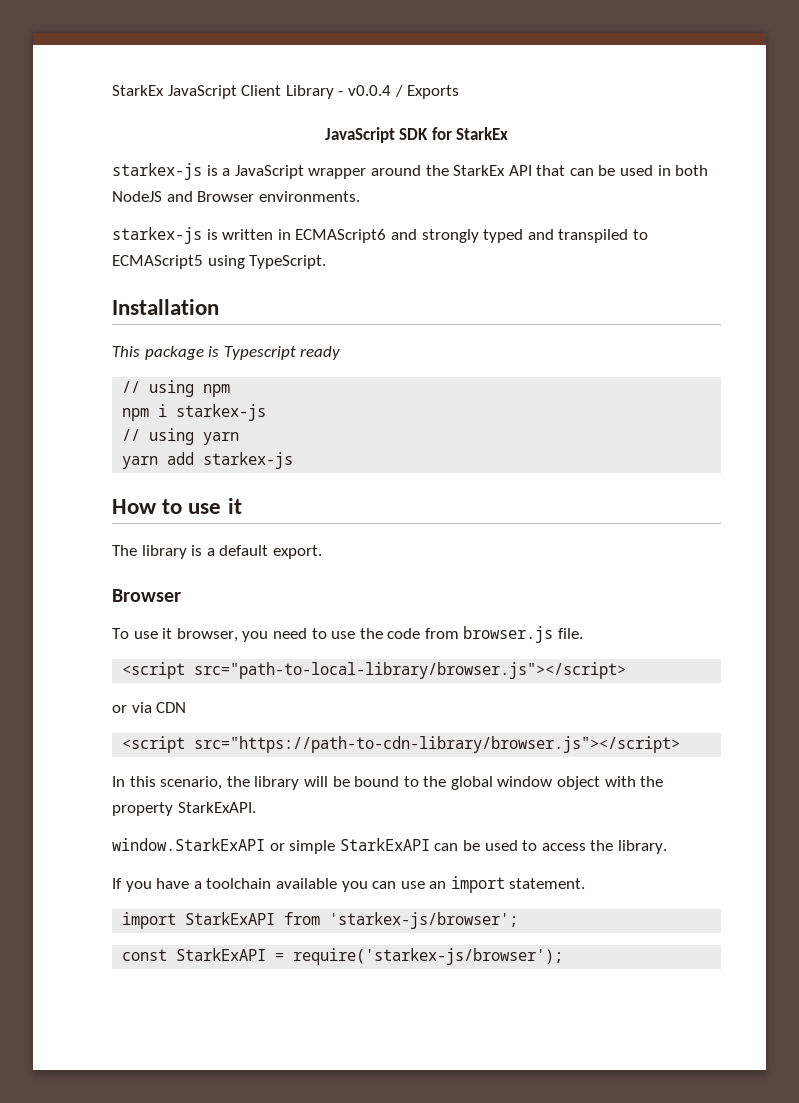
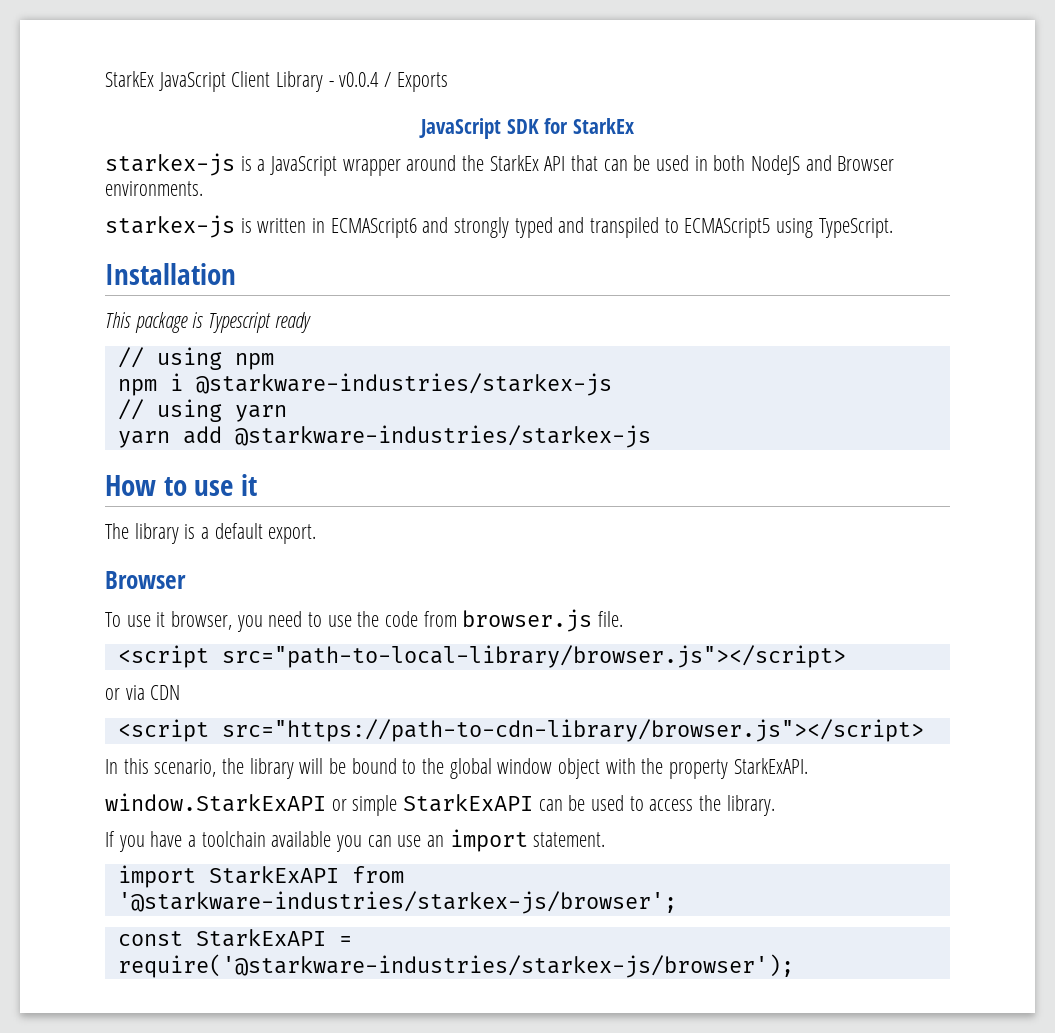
[176,404,267,421] starkex-js -> [195,373,612,396] @starkware-industries/starkex-js
[203,452,294,469] starkex-js -> [234,425,651,448] @starkware-industries/starkex-js
[329,912,519,929] 'starkex-js/browser'; -> [117,891,677,914] '@starkware-industries/starkex-js/browser';
[293,948,564,965] require('starkex-js/browser'); -> [117,954,794,978] require('@starkware-industries/starkex-js/browser');

